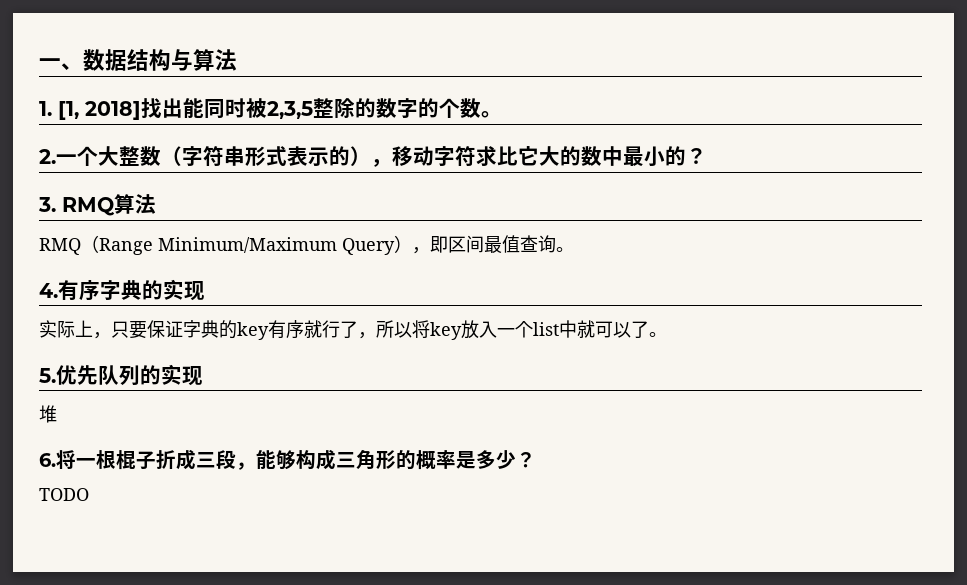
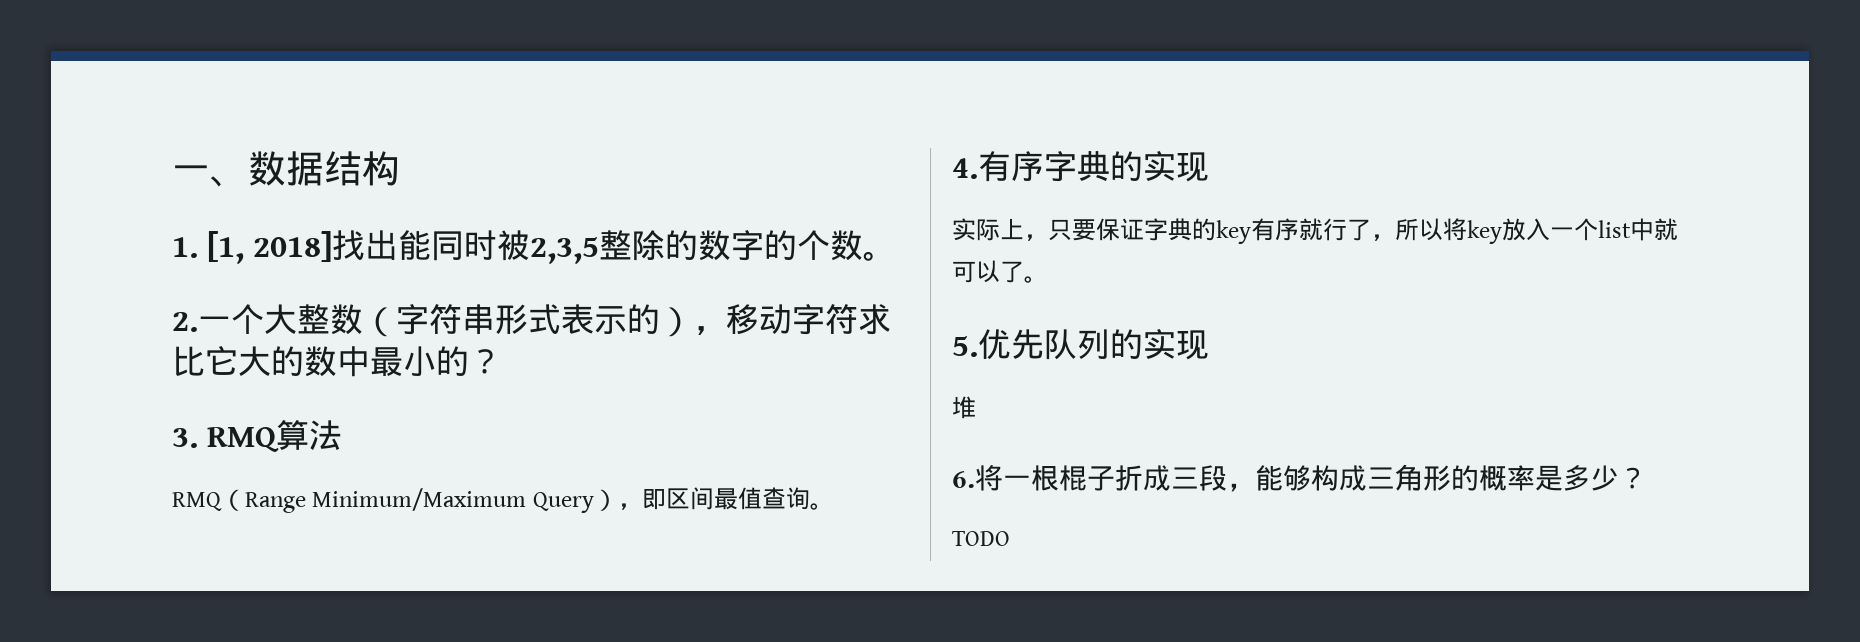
[171,49,237,71] 与算法 -> (400, 168) none

